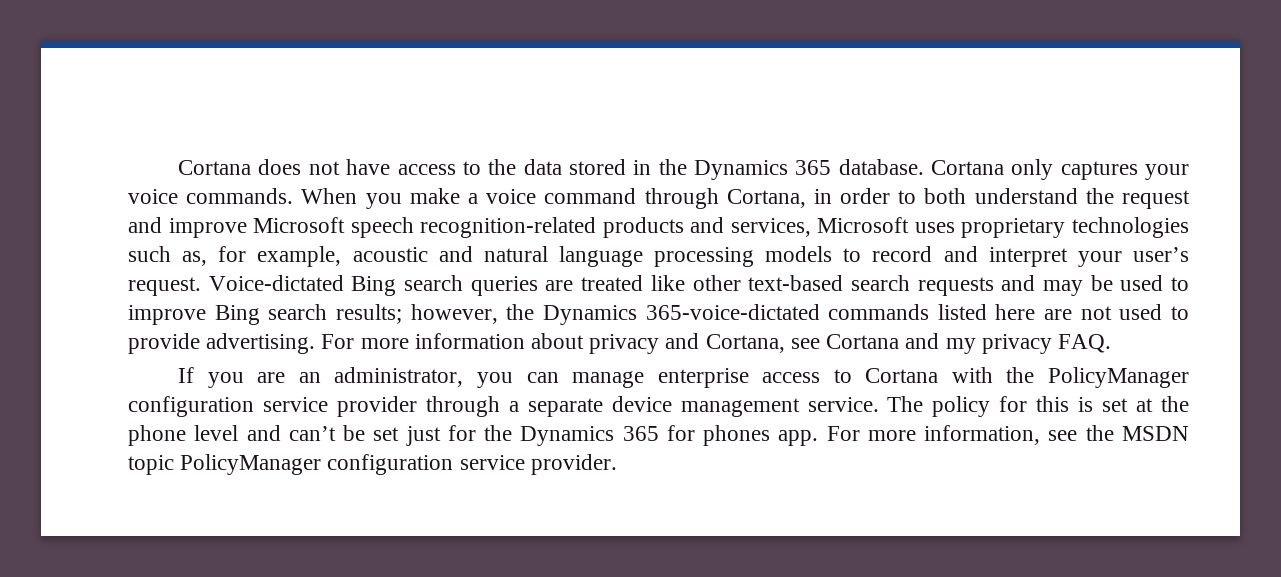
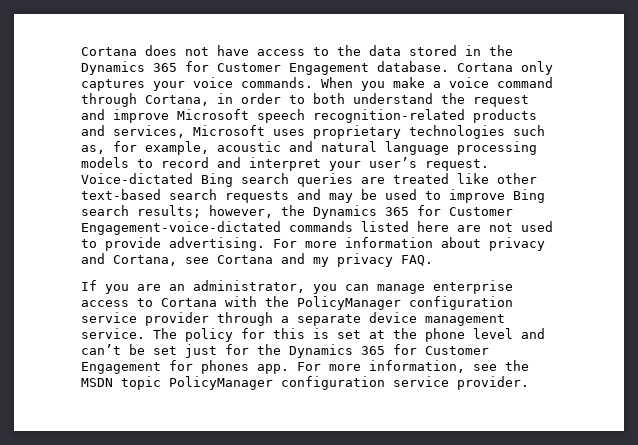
(832, 167) none -> [185,61,369,75] for Customer Engagement
[645,304,820,320] 365-voice-dictated -> [385,205,513,216] [81,221,281,235] 365 for Customer Engagement-voice-dictated
(695, 433) none -> [425,346,489,355] [81,360,193,374] Customer Engagement for

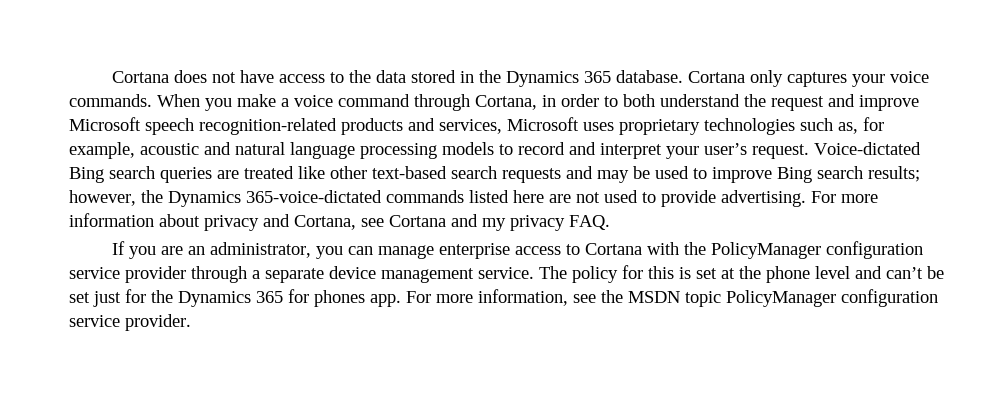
[185,61,369,75] for Customer Engagement -> (611, 77) none
[385,205,513,216] [81,221,281,235] 365 for Customer Engagement-voice-dictated -> [246,190,382,203] 365-voice-dictated
[425,346,489,355] [81,360,193,374] Customer Engagement for -> (309, 296) none

